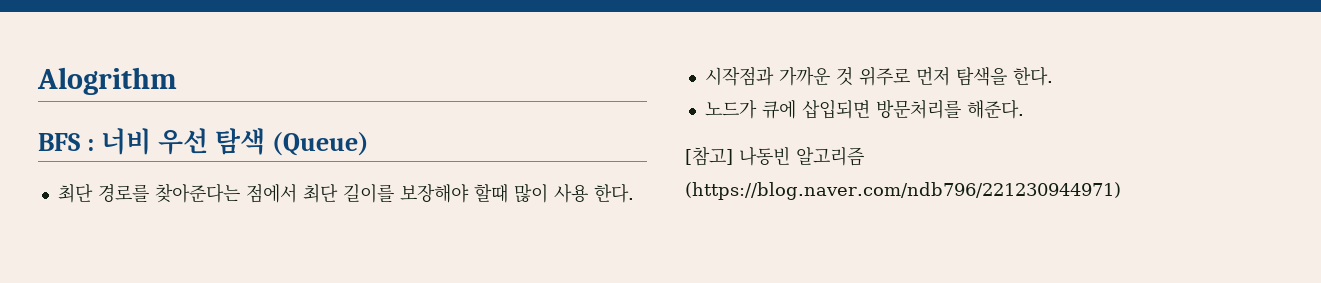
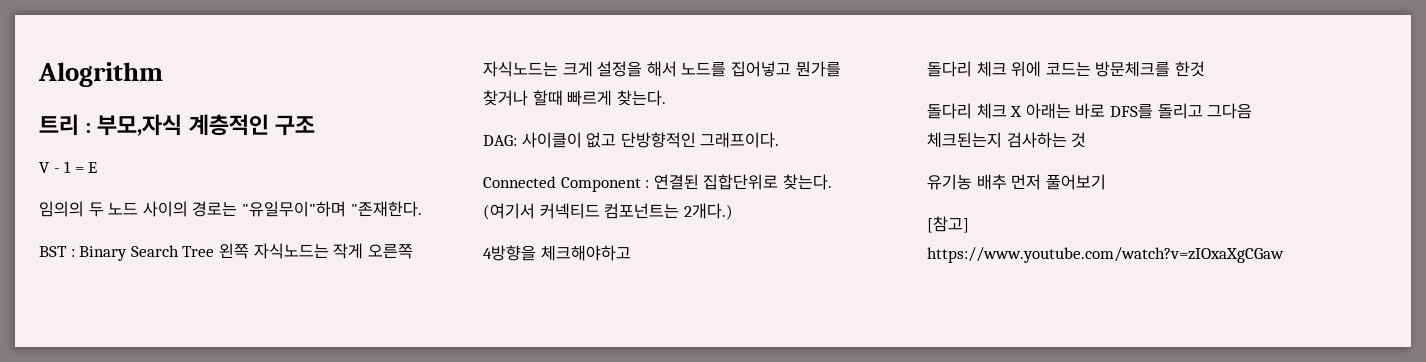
[38,128,370,156] [57,183,634,203] [704,66,1053,86] [704,99,1024,119] [685,146,864,166] [685,182,1121,200] BFS : 너비 우선 탐색 (Queue) // 최단 경로를 찾아준다는 점에서 최단 길이를 보장해야 할때 많이 사용 한다. // 시작점과 가까운 것 위주로 먼저 탐색을 한다. // 노드가 큐에 삽입되면 방문처리를 해준다. // [참고] 나동빈 알고리즘 (https://blog.naver.com/ndb796/221230944971) -> [39,114,315,136] [39,161,98,173] [39,201,422,217] [39,243,413,261] [483,61,841,77] [483,90,666,106] [483,132,780,148] [483,174,832,192] [483,203,733,220] [483,245,631,261] [927,61,1205,77] [927,103,1253,119] [927,132,1087,148] [927,174,1106,190] [927,216,969,233] [927,247,1284,263] 트리 : 부모,자식 계층적인 구조 // V - 1 = E // 임의의 두 노드 사이의 경로는 "유일무이"하며 "존재한다. // BST : Binary Search Tree 왼쪽 자식노드는 작게 오른쪽 자식노드는 크게 설정을 해서 노드를 집어넣고 뭔가를 찾거나 할때 빠르게 찾는다. // DAG: 사이클이 없고 단방향적인 그래프이다. // Connected Component : 연결된 집합단위로 찾는다. (여기서 커넥티드 컴포넌트는 2개다.) // 4방향을 체크해야하고 // 돌다리 체크 위에 코드는 방문체크를 한것 // 돌다리 체크 X 아래는 바로 DFS를 돌리고 그다음 체크된는지 검사하는 것 // 유기농 배추 먼저 풀어보기 // [참고] https://www.youtube.com/watch?v=zIOxaXgCGaw

